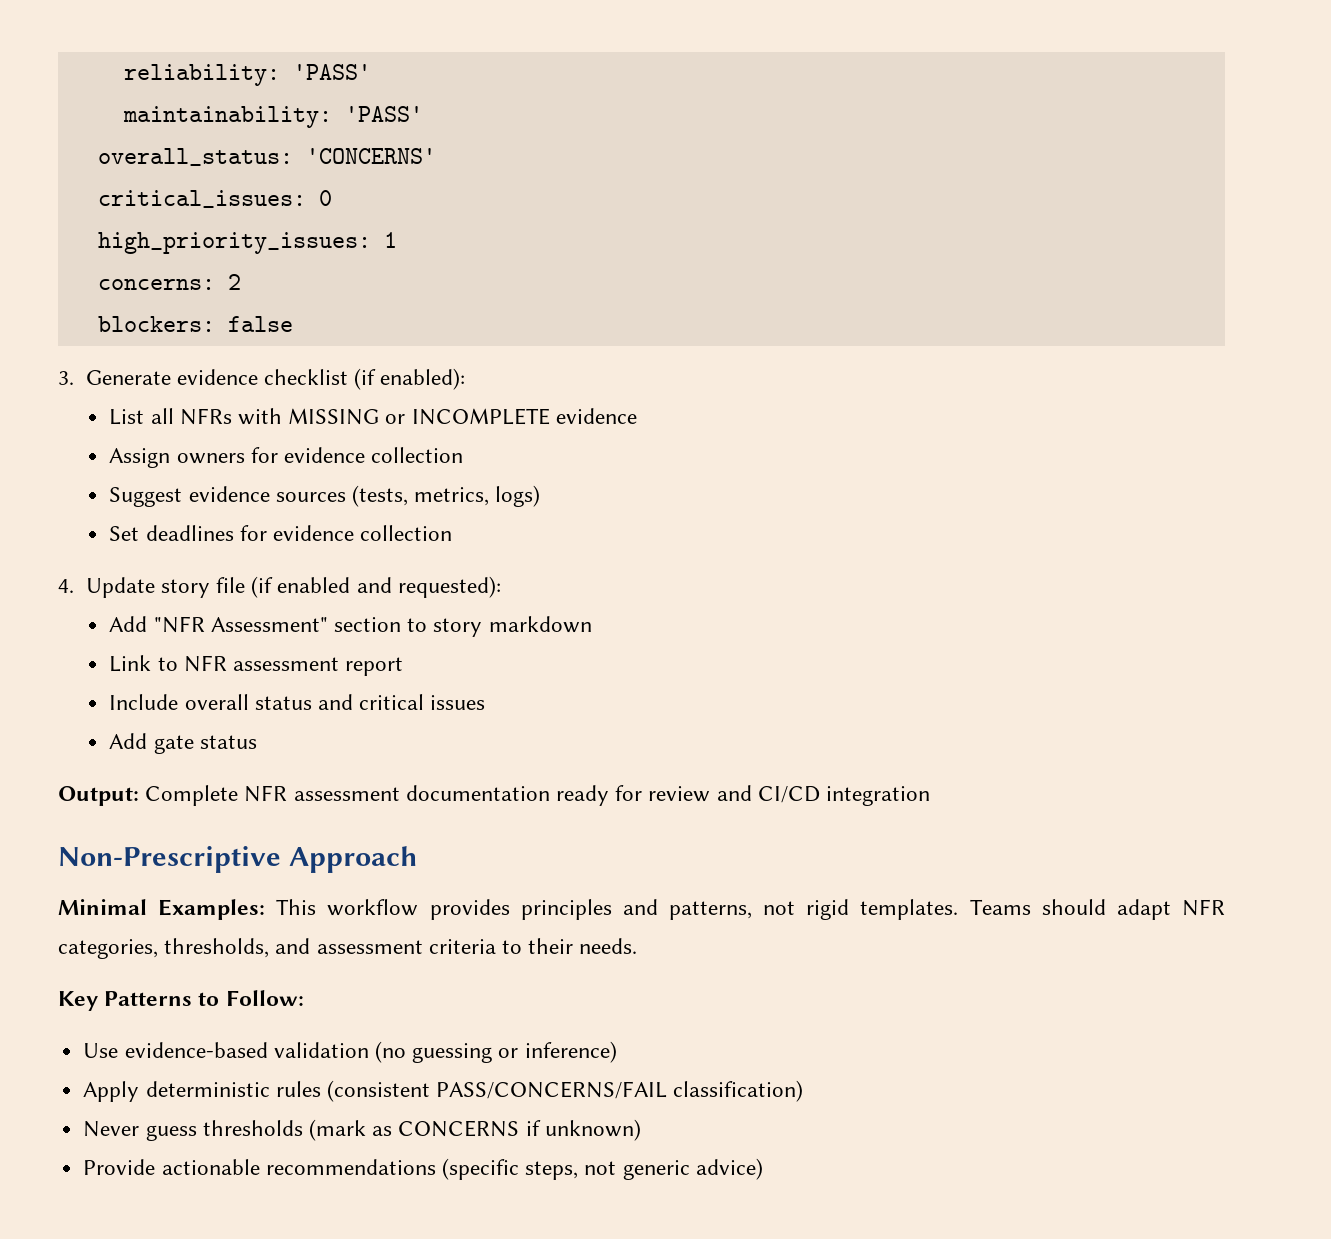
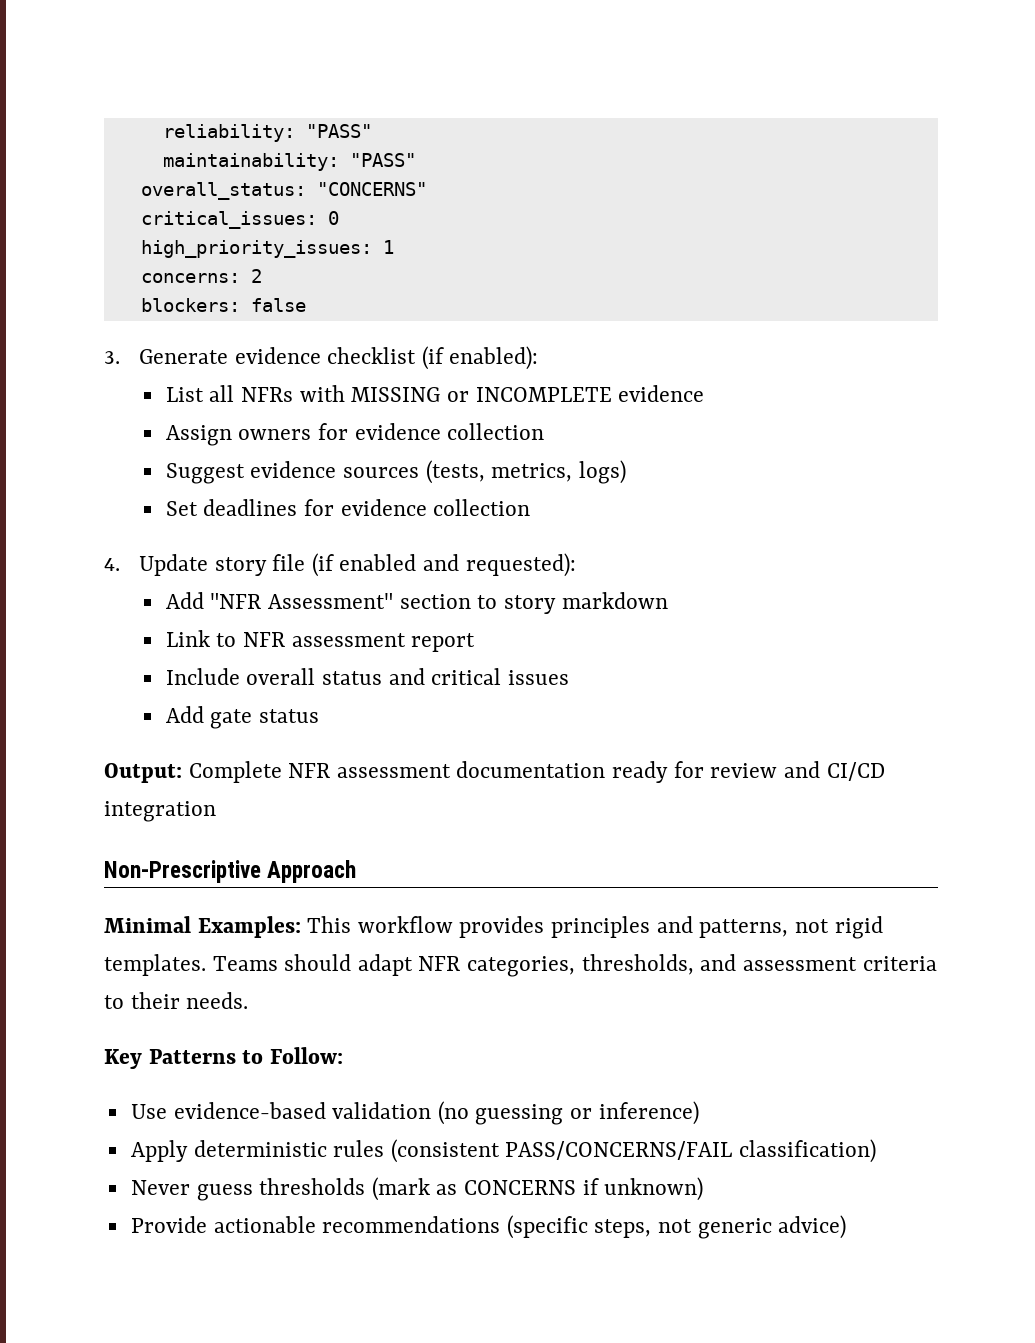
[292,64,371,80] 'PASS' -> [305,124,372,138] "PASS"
[344,106,423,122] 'PASS' -> [349,153,416,167] "PASS"
[305,148,436,164] 'CONCERNS' -> [316,182,427,196] "CONCERNS"

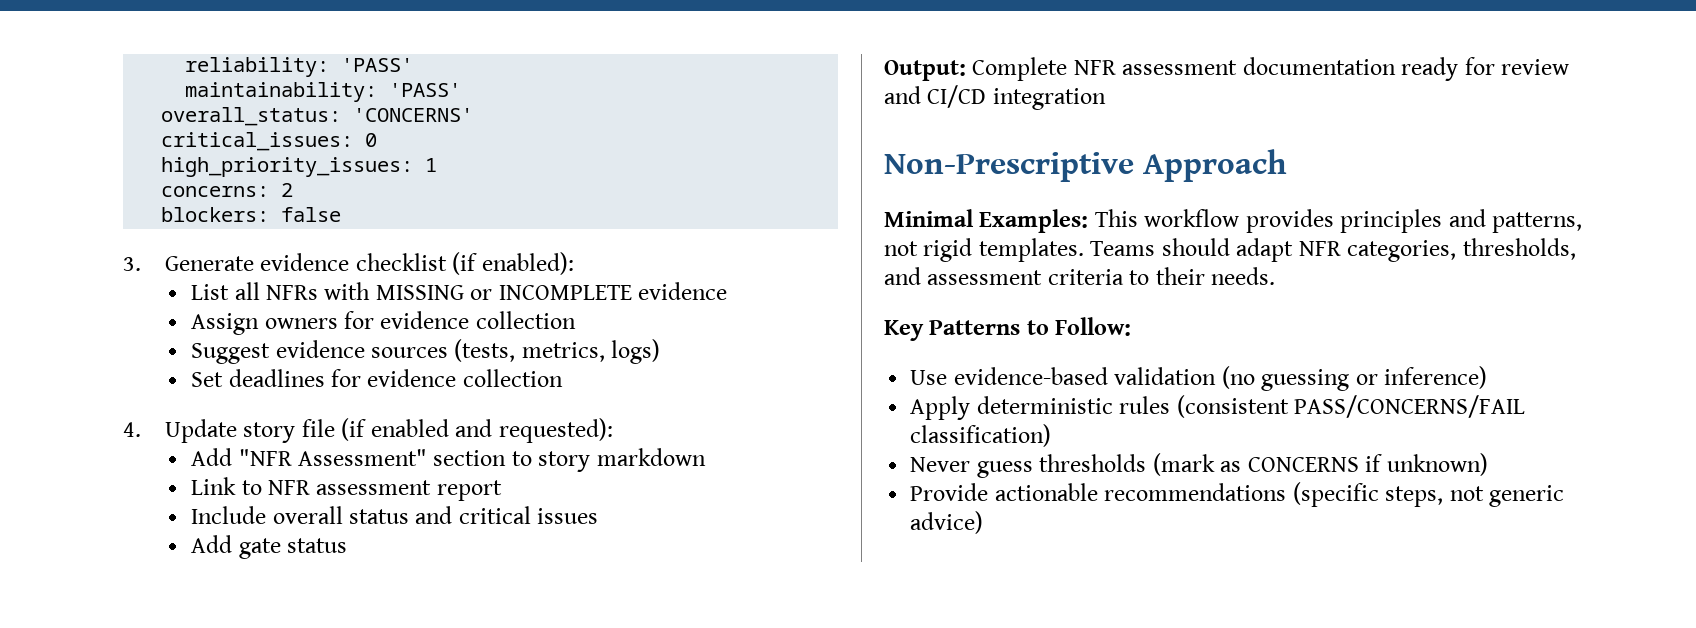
[305,124,372,138] "PASS" -> [341,58,414,72] 'PASS'
[349,153,416,167] "PASS" -> [389,83,462,97] 'PASS'
[316,182,427,196] "CONCERNS" -> [353,108,474,122] 'CONCERNS'

